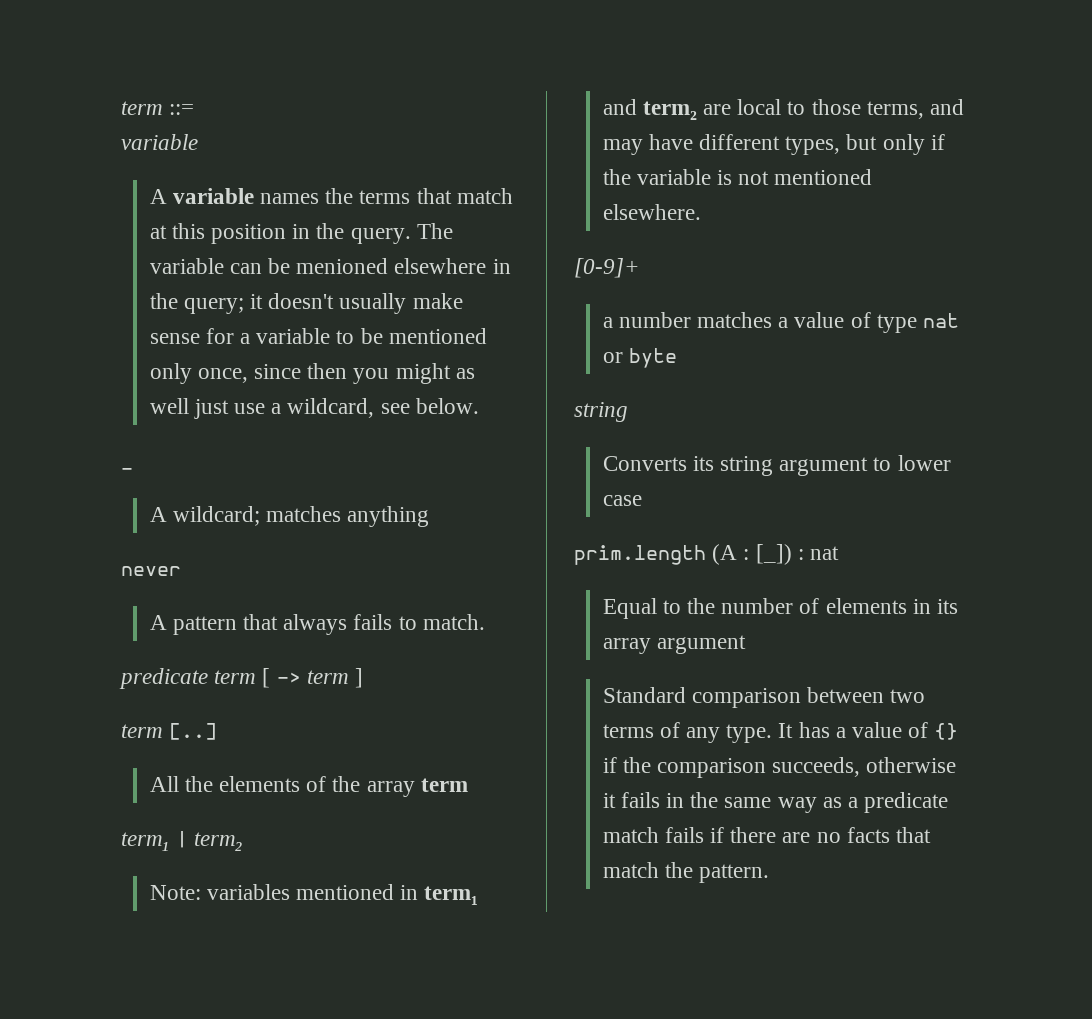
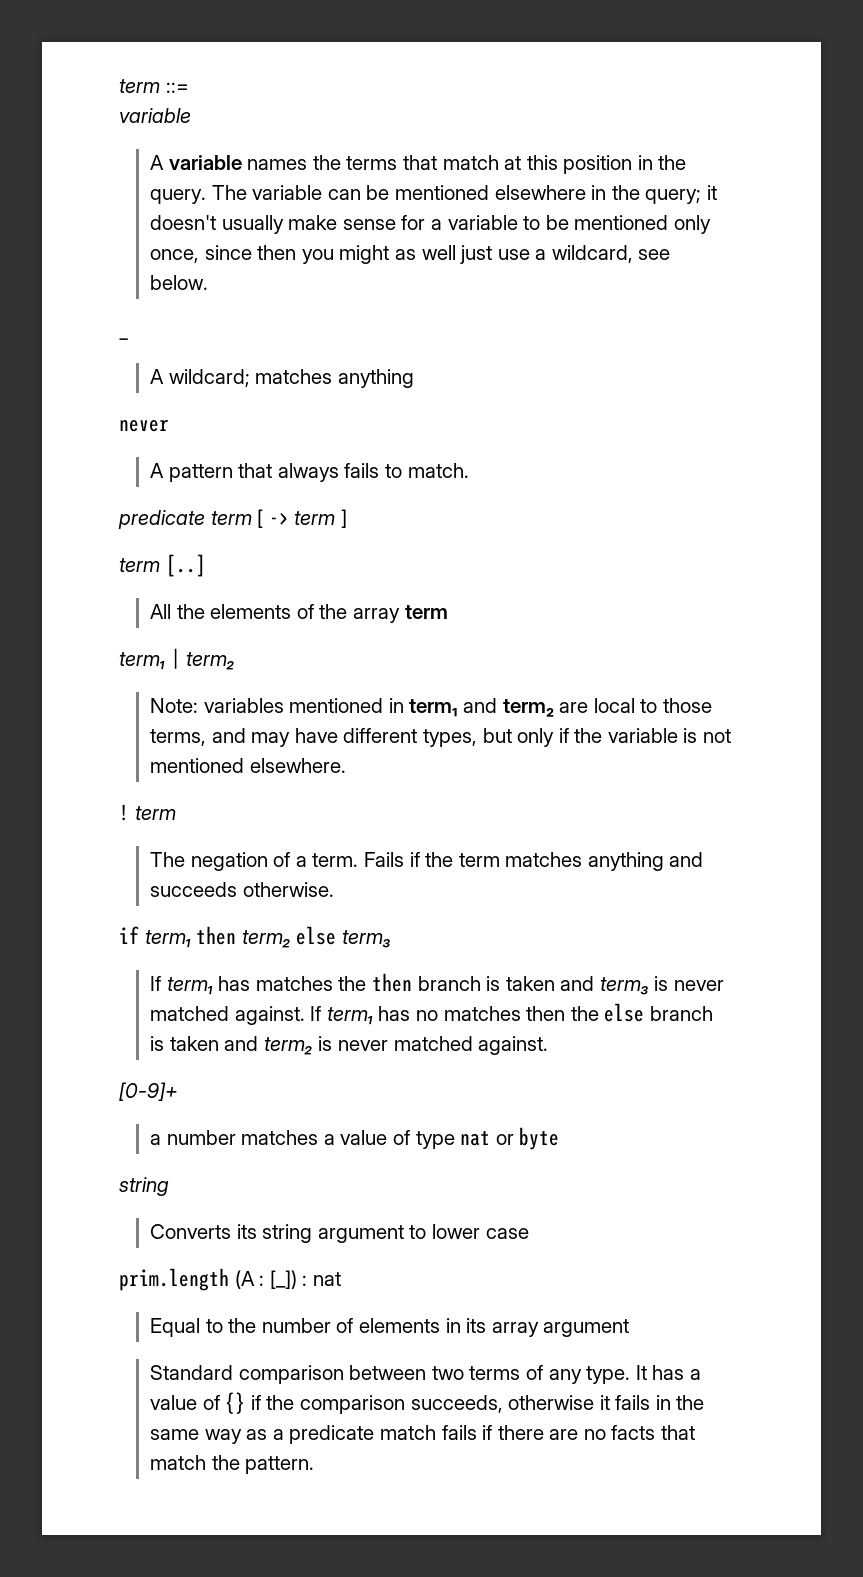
[296,258,389,274] menioned -> [395,185,490,200] mentioned
(701, 212) none -> [119,804,176,821] [150,852,704,871] [150,882,334,897] [119,926,391,948] [150,973,724,995] [150,1003,713,1025] [150,1036,549,1055] // ! term // The negation of a term. Fails if the term matches anything and succeeds otherwise. // if term₁ then term₂ else term₃ // If term₁ has matches the then branch is taken and term₃ is never matched against. If term₁ has no matches then the else branch is taken and term₂ is never matched against.

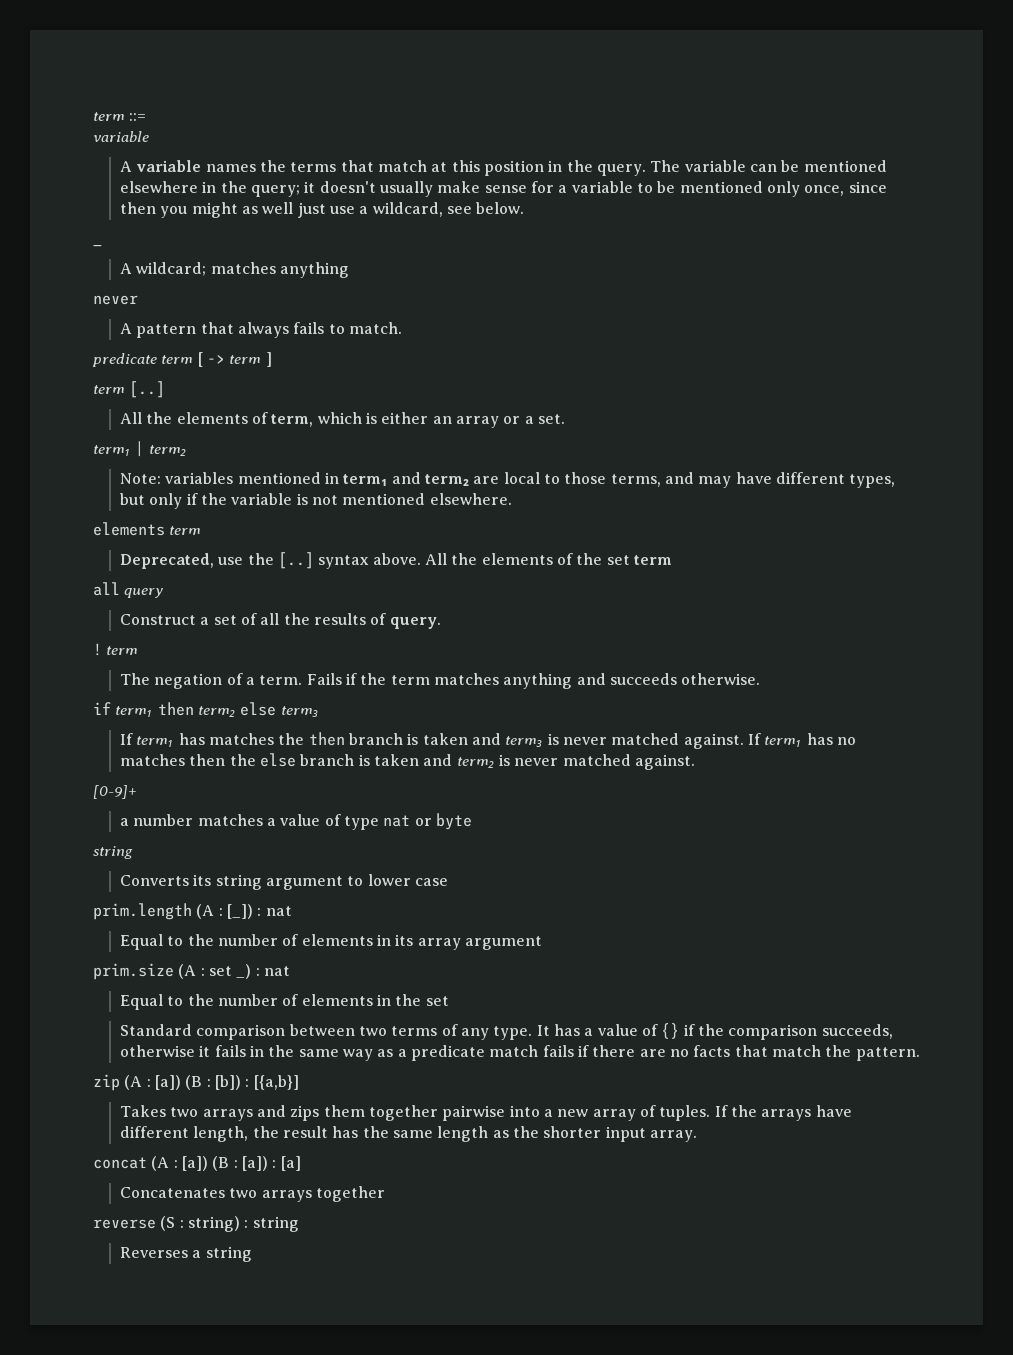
[319,604,448,623] the array term -> [271,412,566,428] term, which is either an array or a set.
(346, 765) none -> [93,522,202,536] [120,552,673,569] [93,582,164,598] [120,613,441,629] // elements term // Deprecated, use the [..] syntax above. All the elements of the set term // all query // Construct a set of all the results of query.
(630, 1328) none -> [93,963,290,980] [120,994,449,1010] // prim.size (A : set _) : nat // Equal to the number of elements in the set
(315, 1465) none -> [93,1074,299,1091] [120,1105,852,1121] [120,1126,698,1142] [93,1156,301,1171] [120,1186,386,1202] [93,1216,299,1232] [120,1246,252,1262] // zip (A : [a]) (B : [b]) : [{a,b}] // Takes two arrays and zips them together pairwise into a new array of tuples. If the arrays have different length, the result has the same length as the shorter input array. // concat (A : [a]) (B : [a]) : [a] // Concatenates two arrays together // reverse (S : string) : string // Reverses a string

